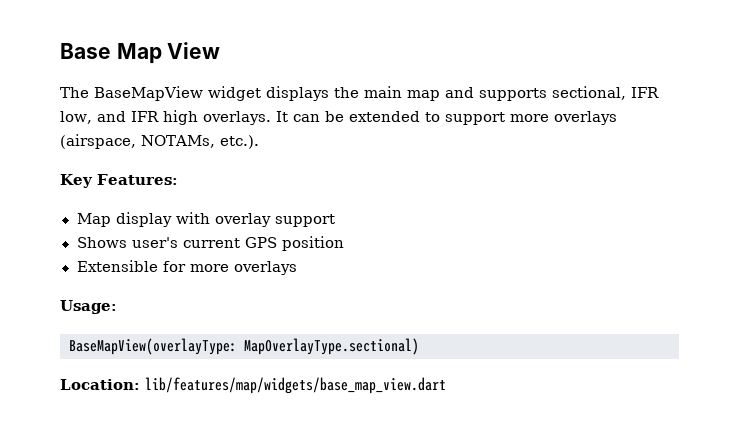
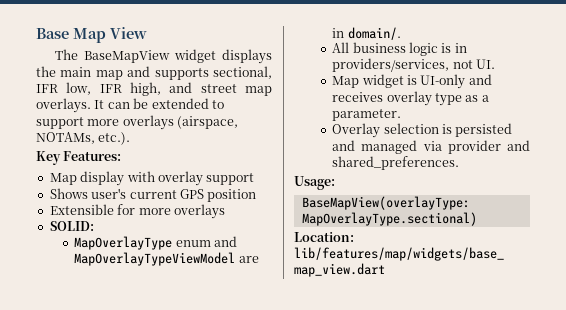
[96,110,198,125] and IFR high -> [99,82,272,96] IFR high, and street map
(297, 268) none -> [49,221,94,231] [74,236,237,250] [74,252,259,266] [332,27,401,40] [332,42,467,56] [332,58,495,72] [332,74,492,89] [332,91,489,106] [332,109,402,121] [332,123,513,138] [332,140,530,154] [332,156,460,170] // SOLID: // MapOverlayType enum and MapOverlayTypeViewModel are in domain/. // All business logic is in providers/services, not UI. // Map widget is UI-only and receives overlay type as a parameter. // Overlay selection is persisted and managed via provider and shared_preferences.

